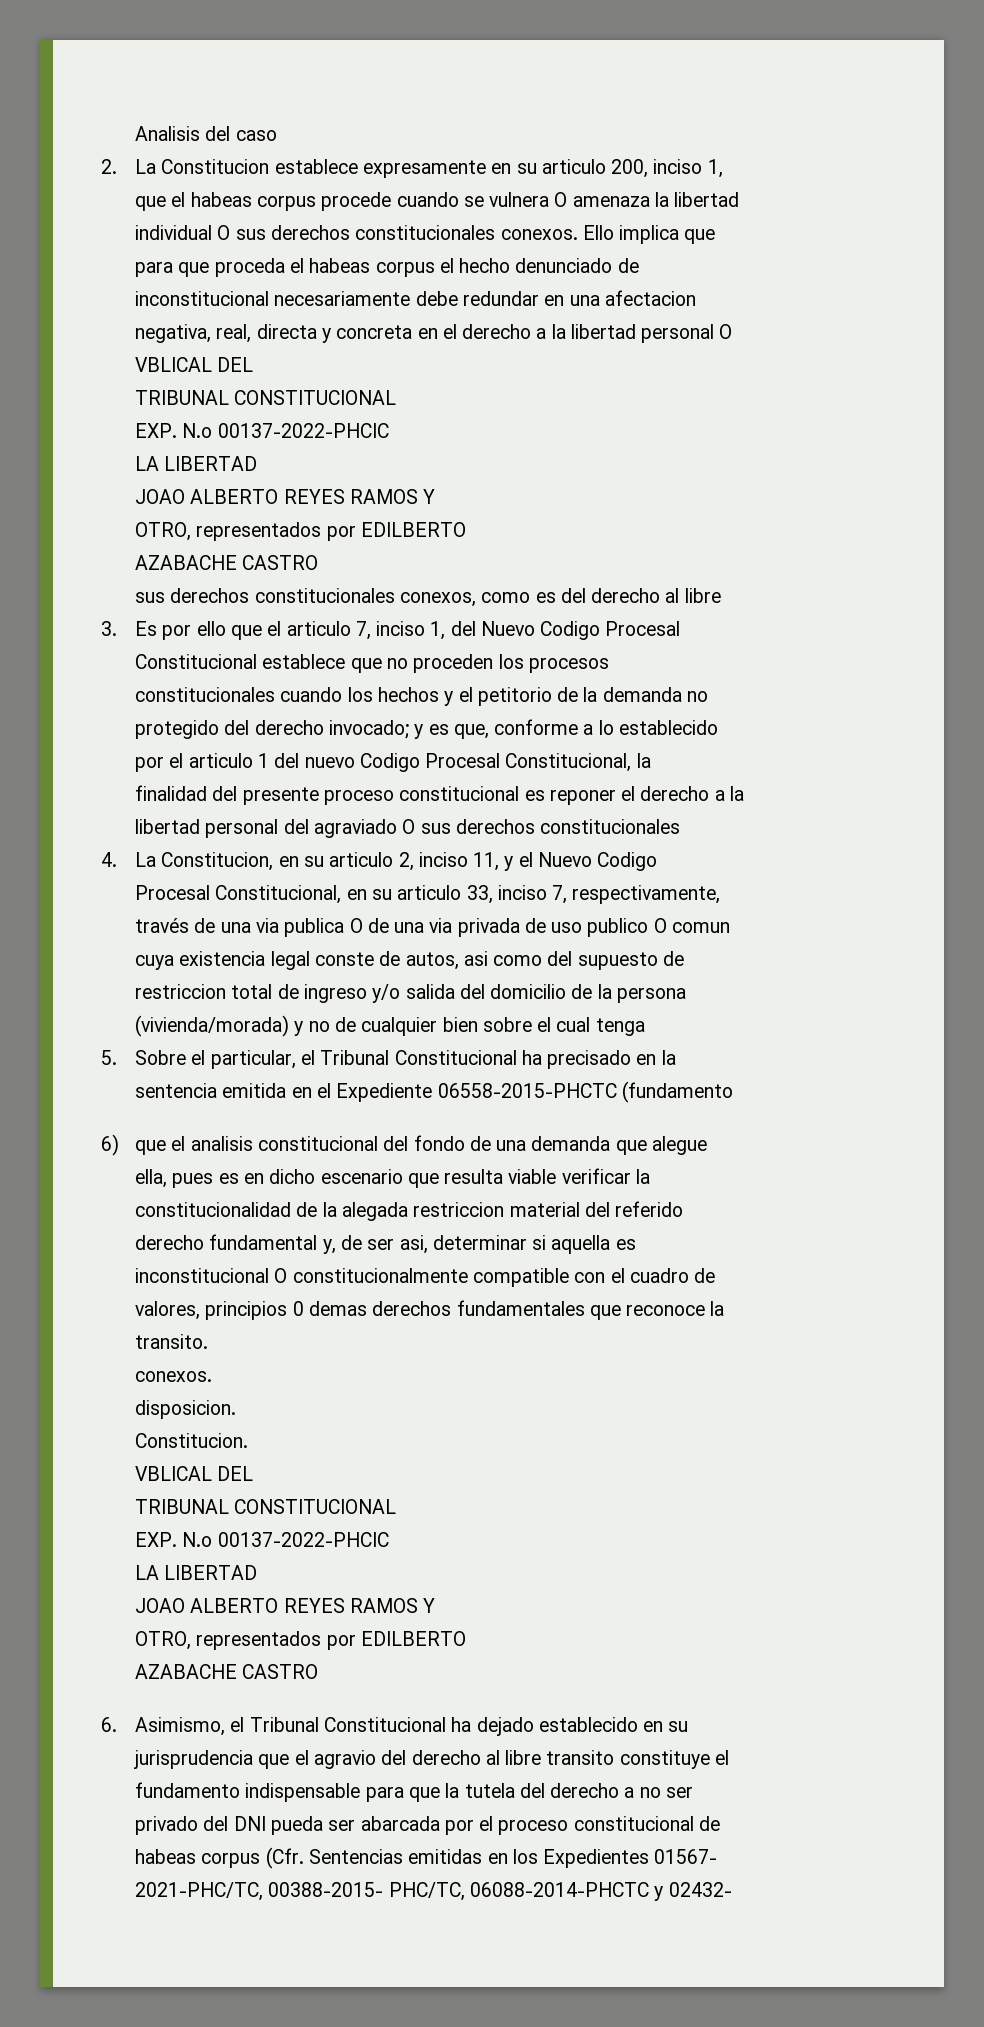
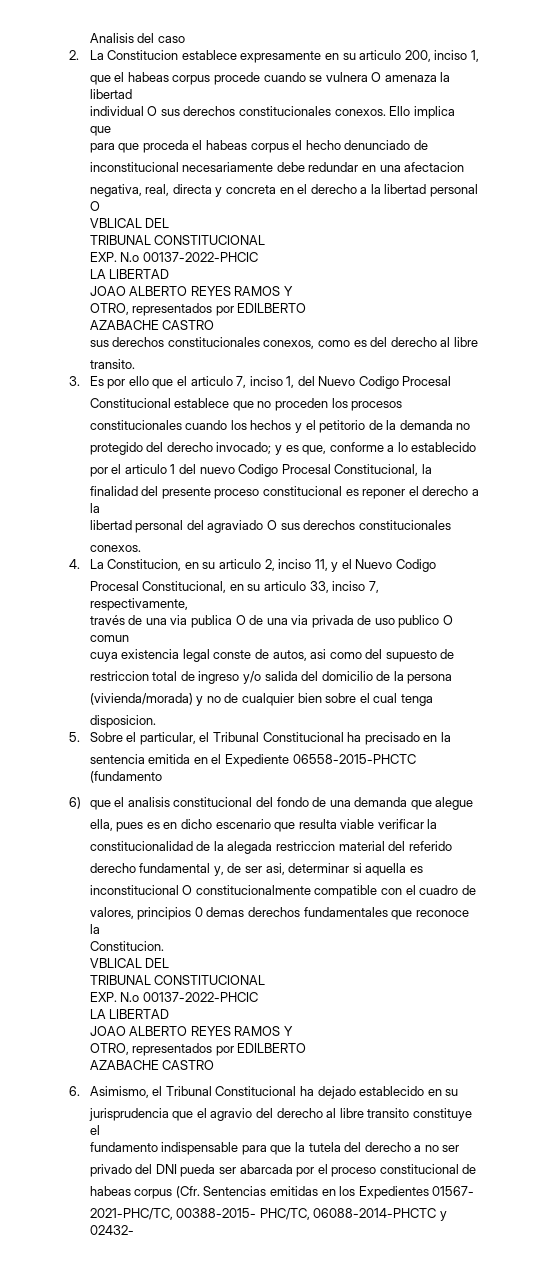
(721, 595) none -> [89,359,135,369] // transito.
(681, 826) none -> [89,545,141,552] // conexos.
(645, 1027) none -> [89,715,156,728] // disposicion.
[135,1334,209,1349] [135,1371,213,1382] [135,1400,237,1419] // transito. // conexos. // disposicion. -> (100, 929) none

